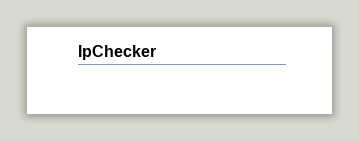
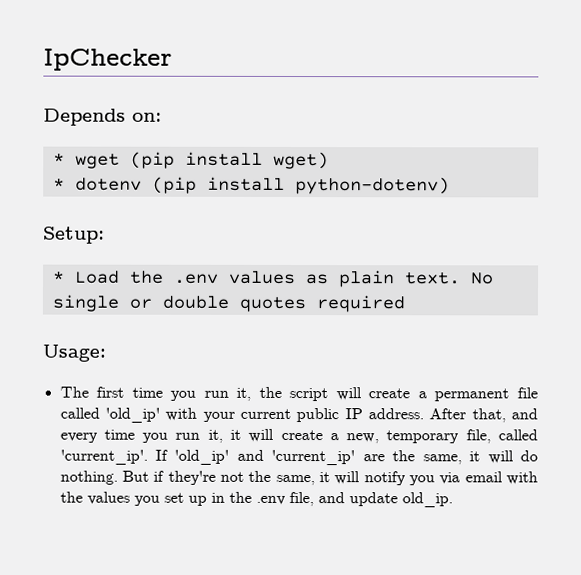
(156, 52) none -> [43,108,162,126] [52,151,329,170] [52,176,450,195] [43,226,105,244] [52,270,494,288] [51,294,405,313] [42,344,106,362] [59,386,538,402] [59,407,538,423] [59,428,538,444] [59,449,538,466] [59,470,538,486] [59,491,453,508] // Depends on: // * wget (pip install wget) // * dotenv (pip install python-dotenv) // Setup: // * Load the .env values as plain text. No single or double quotes required // Usage: // The first time you run it, the script will create a permanent file called 'old_ip' with your current public IP address. After that, and every time you run it, it will create a new, temporary file, called 'current_ip'. If 'old_ip' and 'current_ip' are the same, it will do nothing. But if they're not the same, it will notify you via email with the values you set up in the .env file, and update old_ip.

